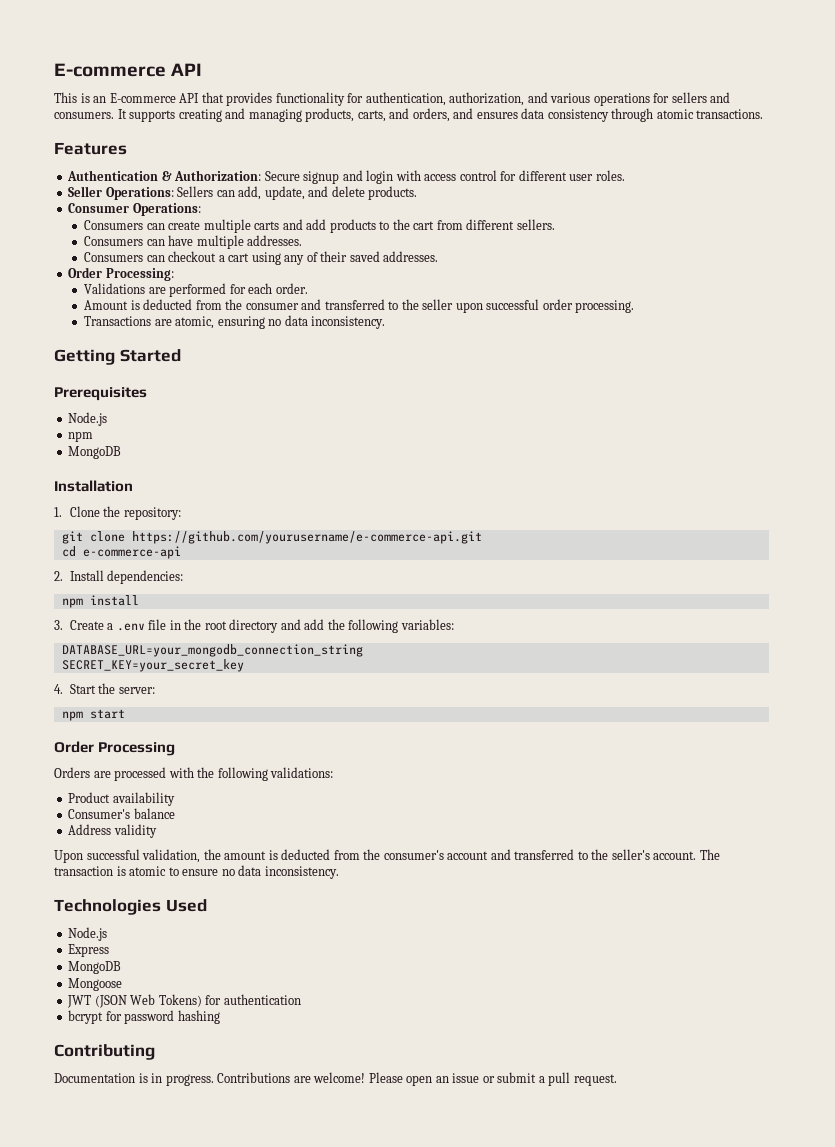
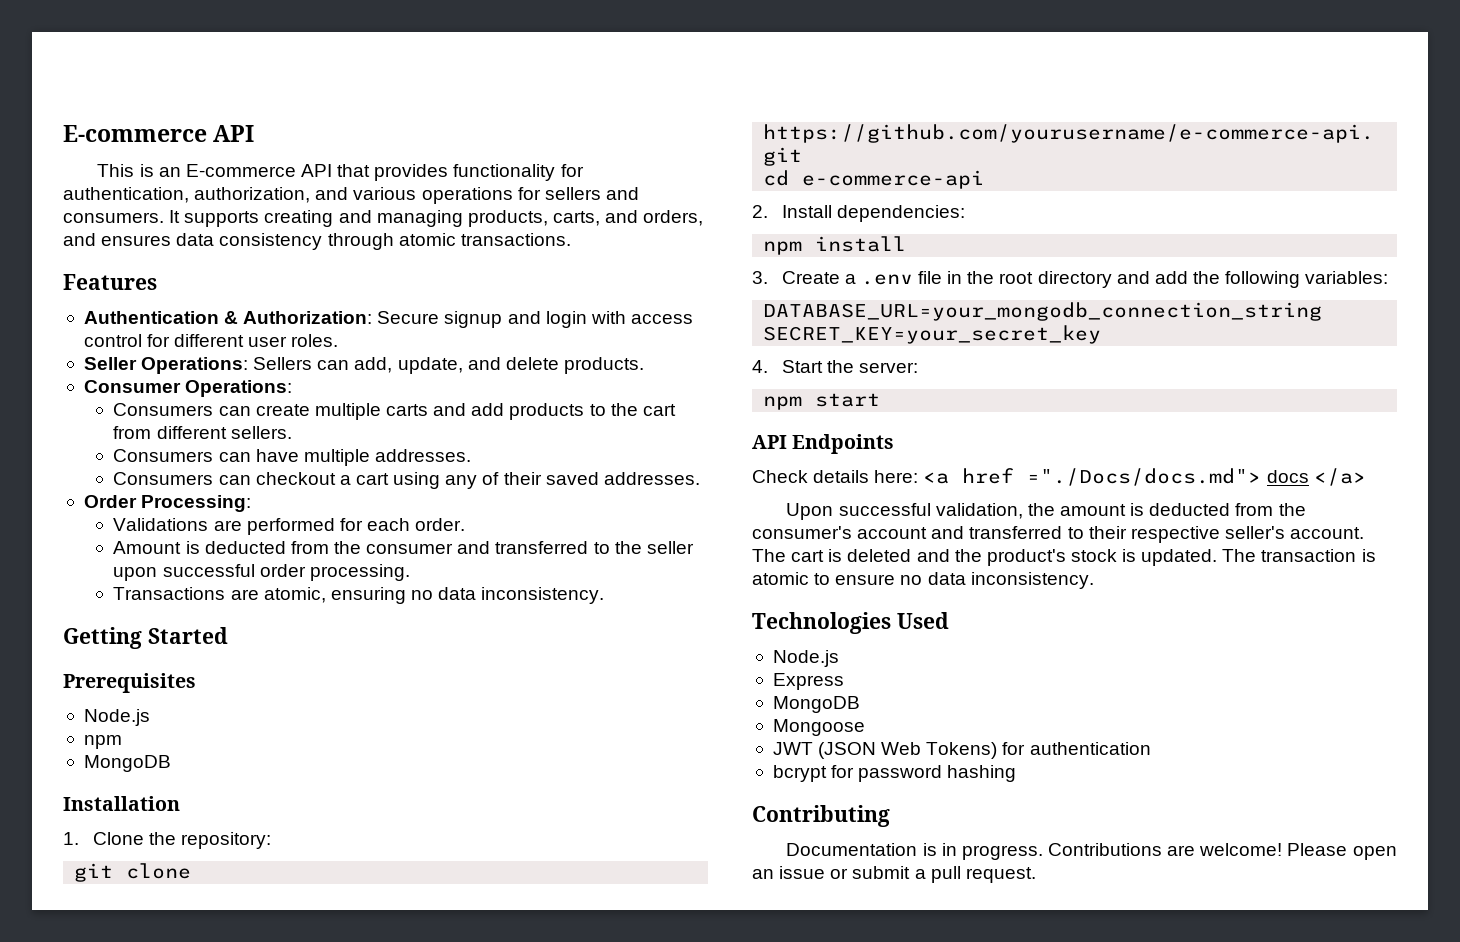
[54,741,176,756] [54,767,334,781] [68,792,175,806] [68,808,175,819] [68,824,157,838] Order Processing // Orders are processed with the following validations: // Product availability // Consumer's balance // Address validity -> [752,434,895,454] [752,468,1366,486] API Endpoints // Check details here: <a href ="./Docs/docs.md"> docs </a>
[591,849,609,860] the -> [1088,526,1220,543] their respective
(720, 854) none -> [791,549,1257,566] cart is deleted and the product's stock is updated. The

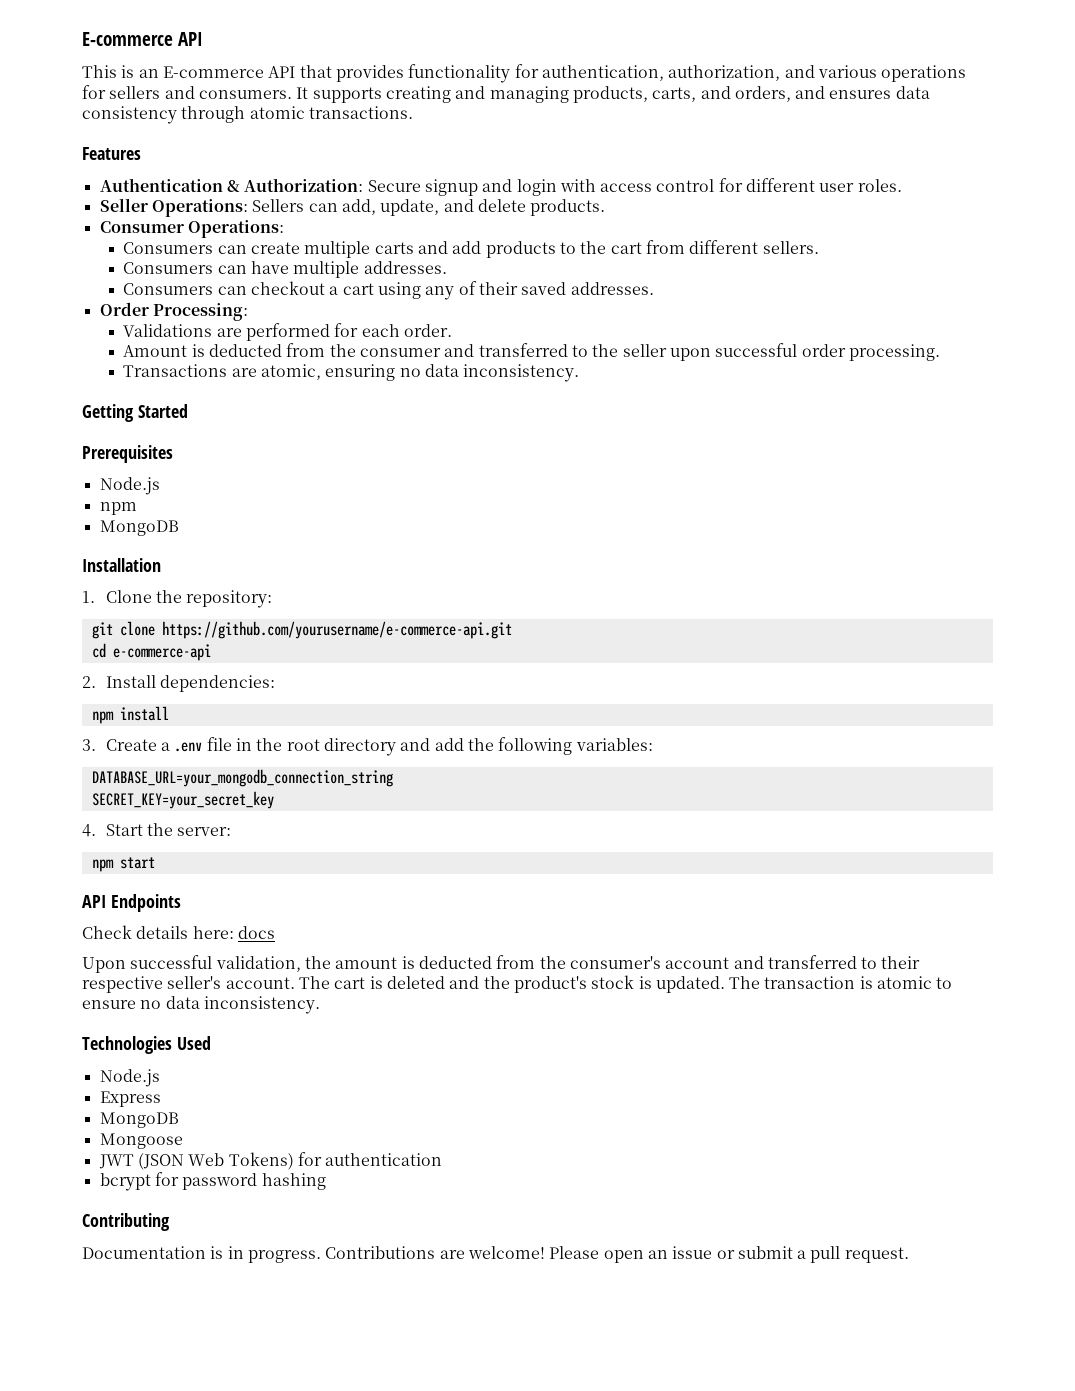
[923,468,1262,486] <a href ="./Docs/docs.md"> -> (234, 932) none
[1313,468,1366,486] </a> -> (275, 932) none

